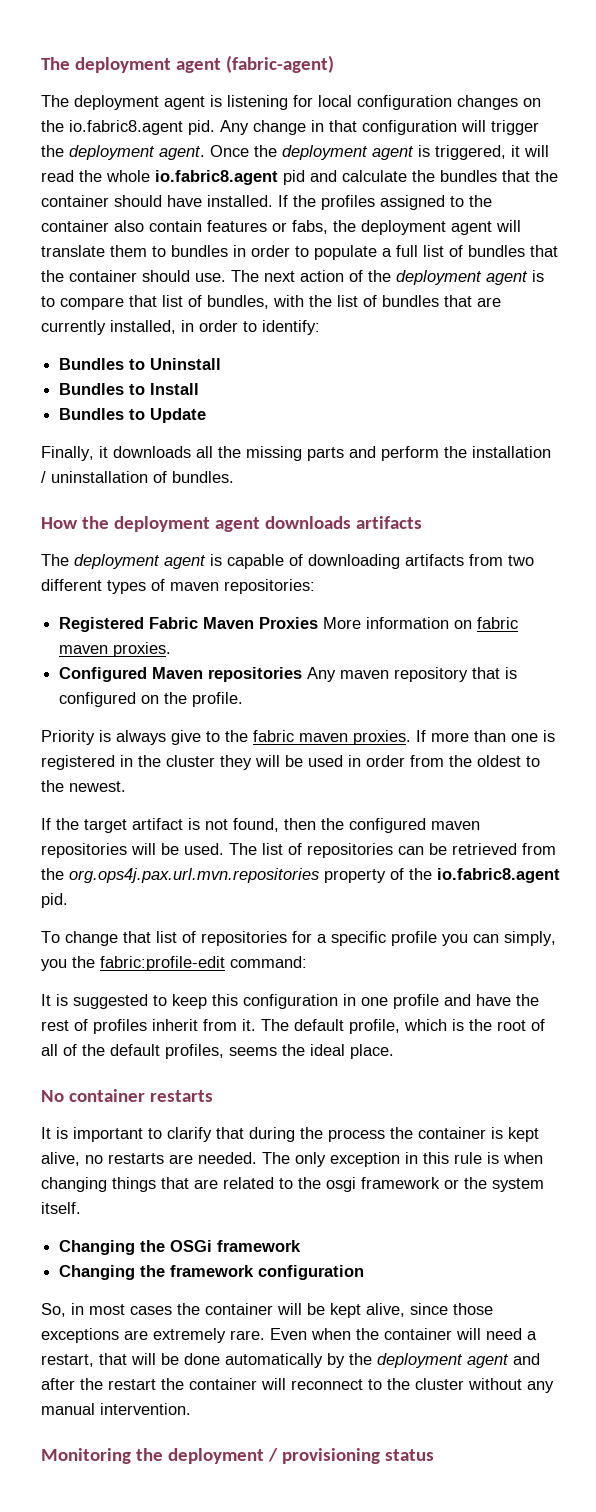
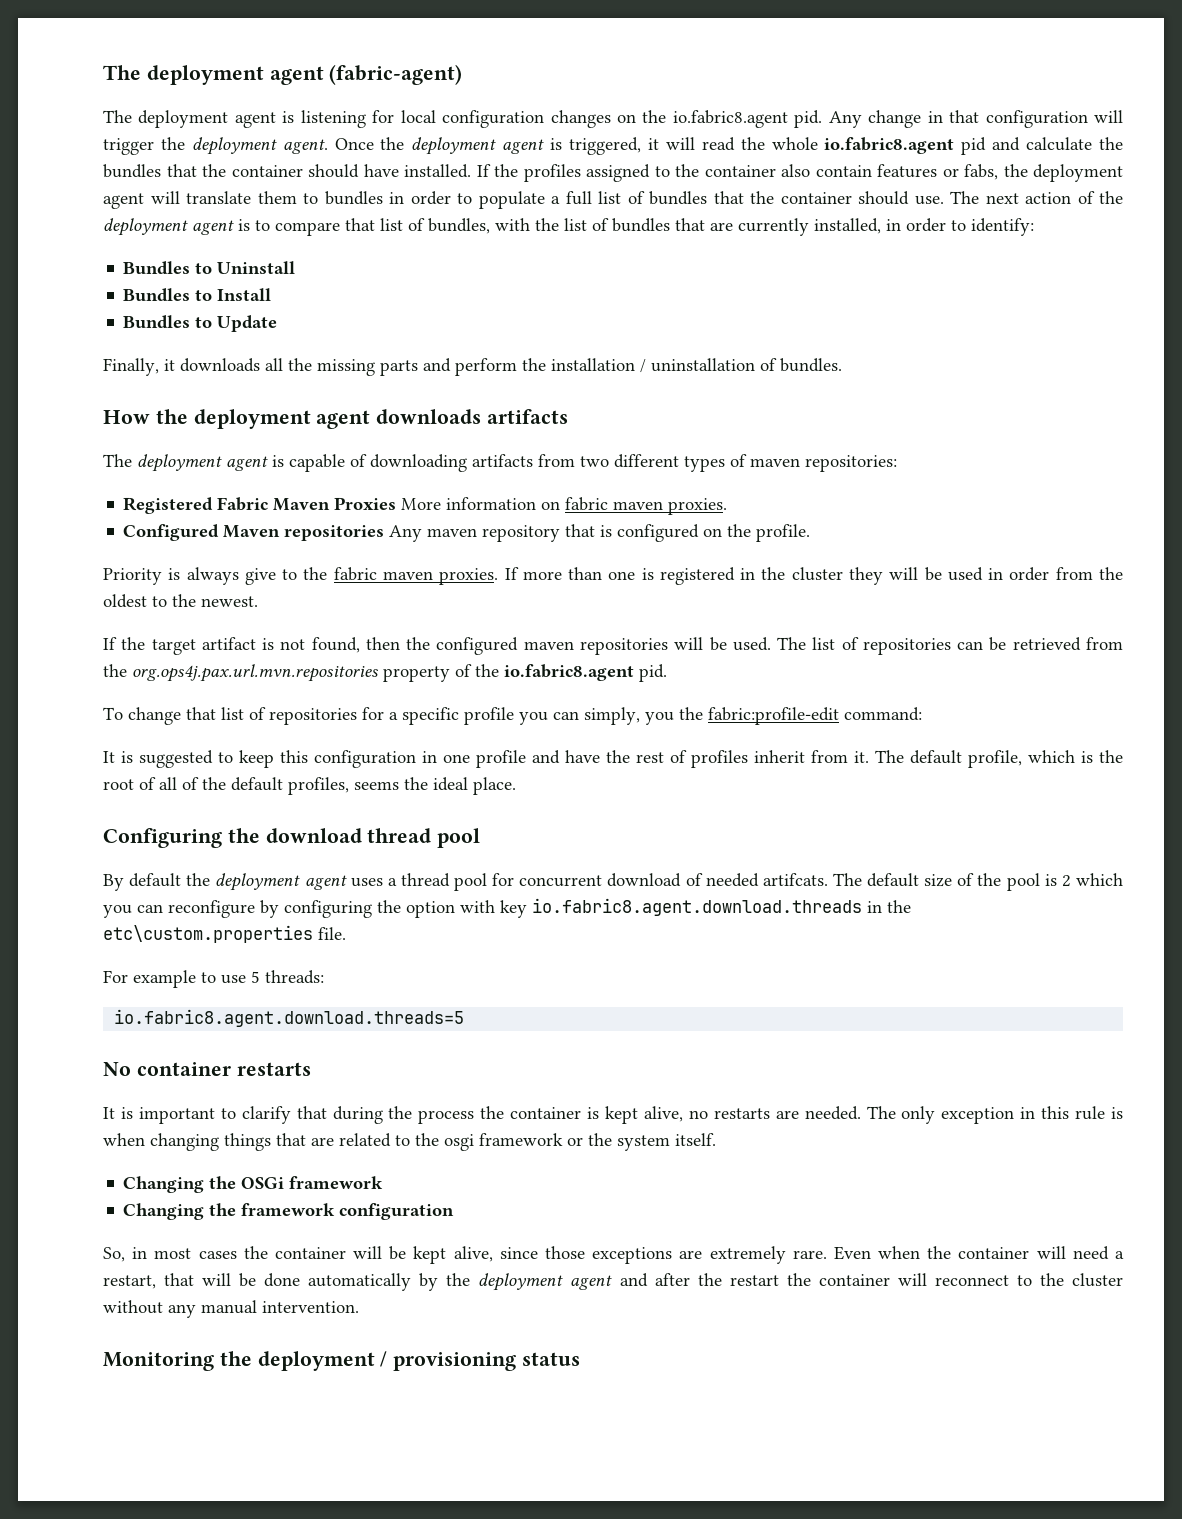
(394, 1051) none -> [103,828,481,848] [103,873,1124,891] [103,898,911,918] [103,925,346,943] [103,970,324,988] [114,1009,465,1027] // Configuring the download thread pool // By default the deployment agent uses a thread pool for concurrent download of needed artifcats. The default size of the pool is 2 which you can reconfigure by configuring the option with key io.fabric8.agent.download.threads in the etc\custom.properties file. // For example to use 5 threads: // io.fabric8.agent.download.threads=5

